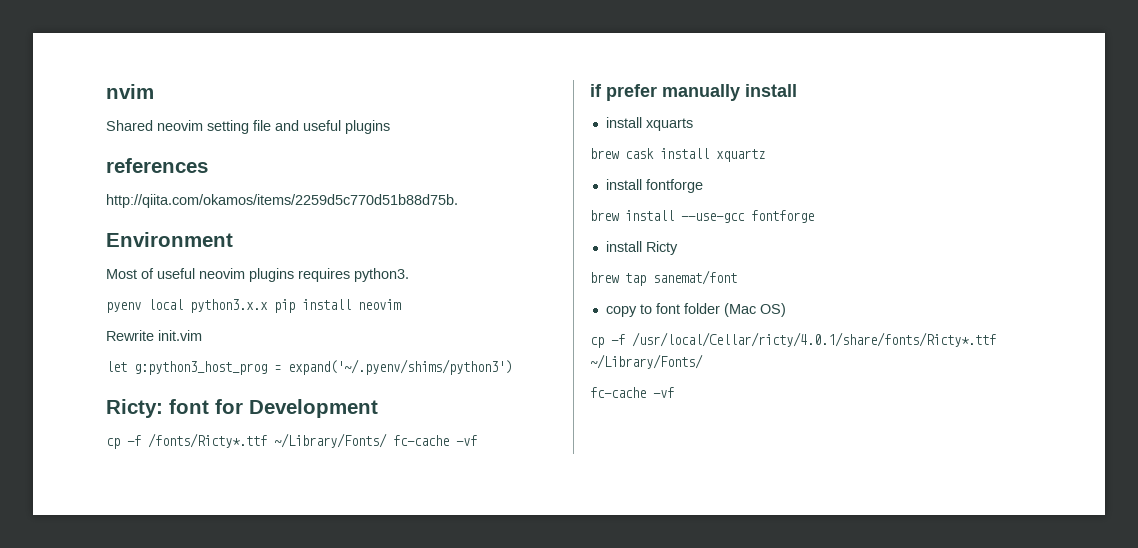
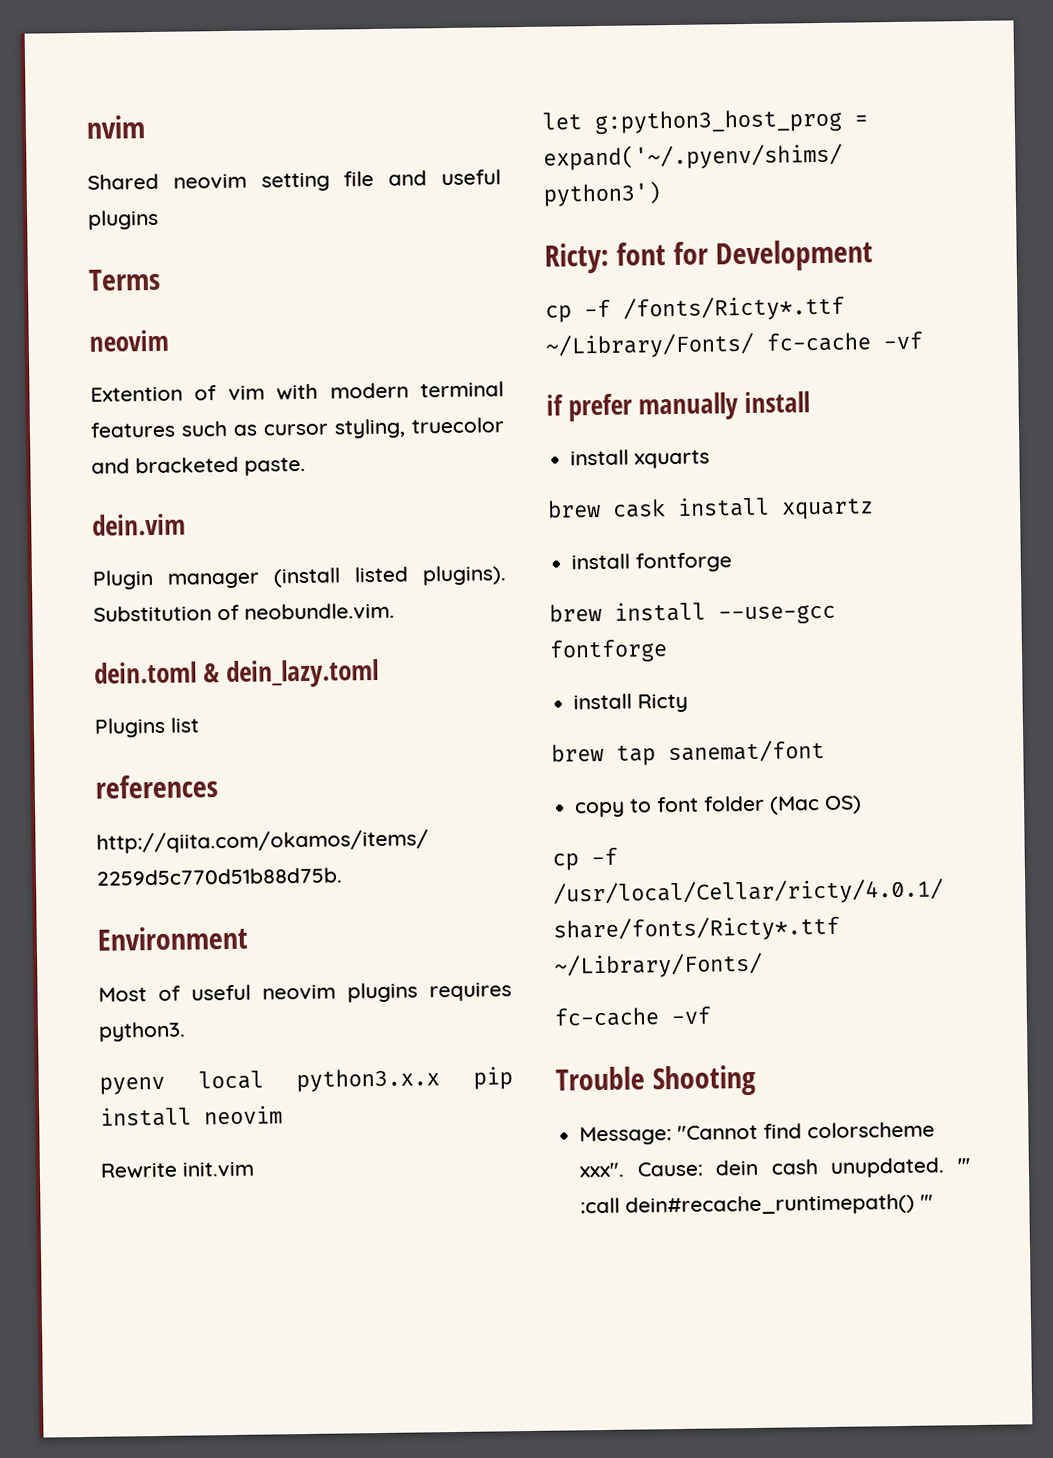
(390, 127) none -> [88,268,161,291] [89,329,169,352] [90,381,504,402] [90,417,505,439] [91,456,306,476] [92,513,186,536] [92,565,507,590] [93,602,395,622] [94,658,380,689] [94,717,200,738] // Terms // neovim // Extention of vim with modern terminal features such as cursor styling, truecolor and bracketed paste. // dein.vim // Plugin manager (install listed plugins). Substitution of neobundle.vim. // dein.toml & dein_lazy.toml // Plugins list
(674, 392) none -> [555,1064,756,1097] [579,1121,936,1146] [579,1157,970,1178] [580,1193,934,1217] // Trouble Shooting // Message: "Cannot find colorscheme xxx". Cause: dein cash unupdated. ''' :call dein#recache_runtimepath() '''

